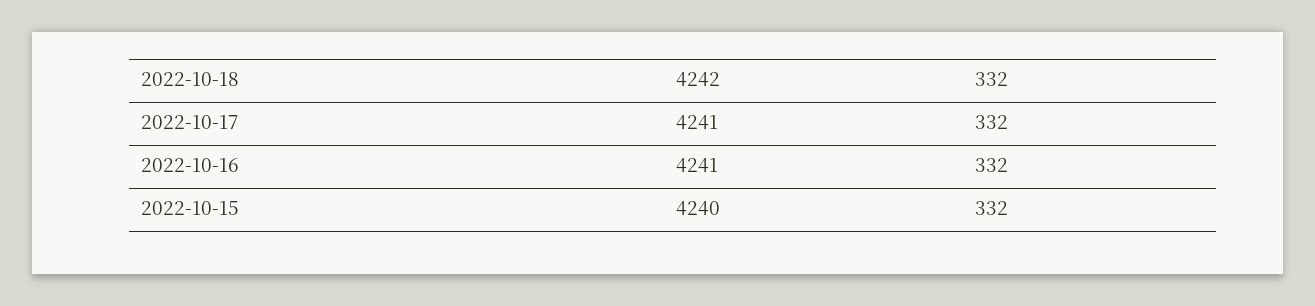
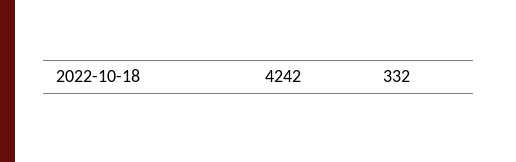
[140,115,238,129] [675,115,718,130] [974,115,1008,129] [140,158,239,172] [675,158,718,173] [974,158,1008,172] [140,201,239,215] [675,201,720,216] [974,201,1008,215] // 2022-10-17 | 4241 | 332 // 2022-10-16 | 4241 | 332 // 2022-10-15 | 4240 | 332 -> (410, 76) none

